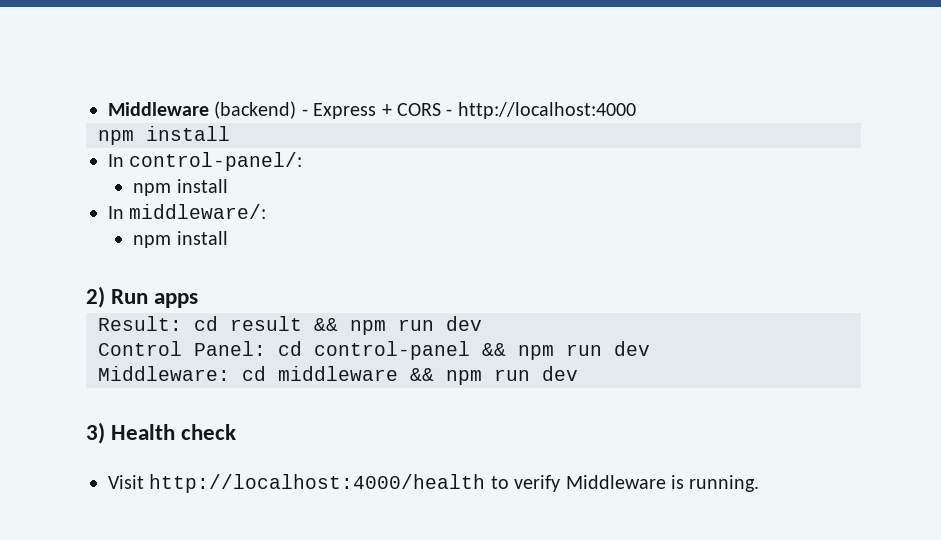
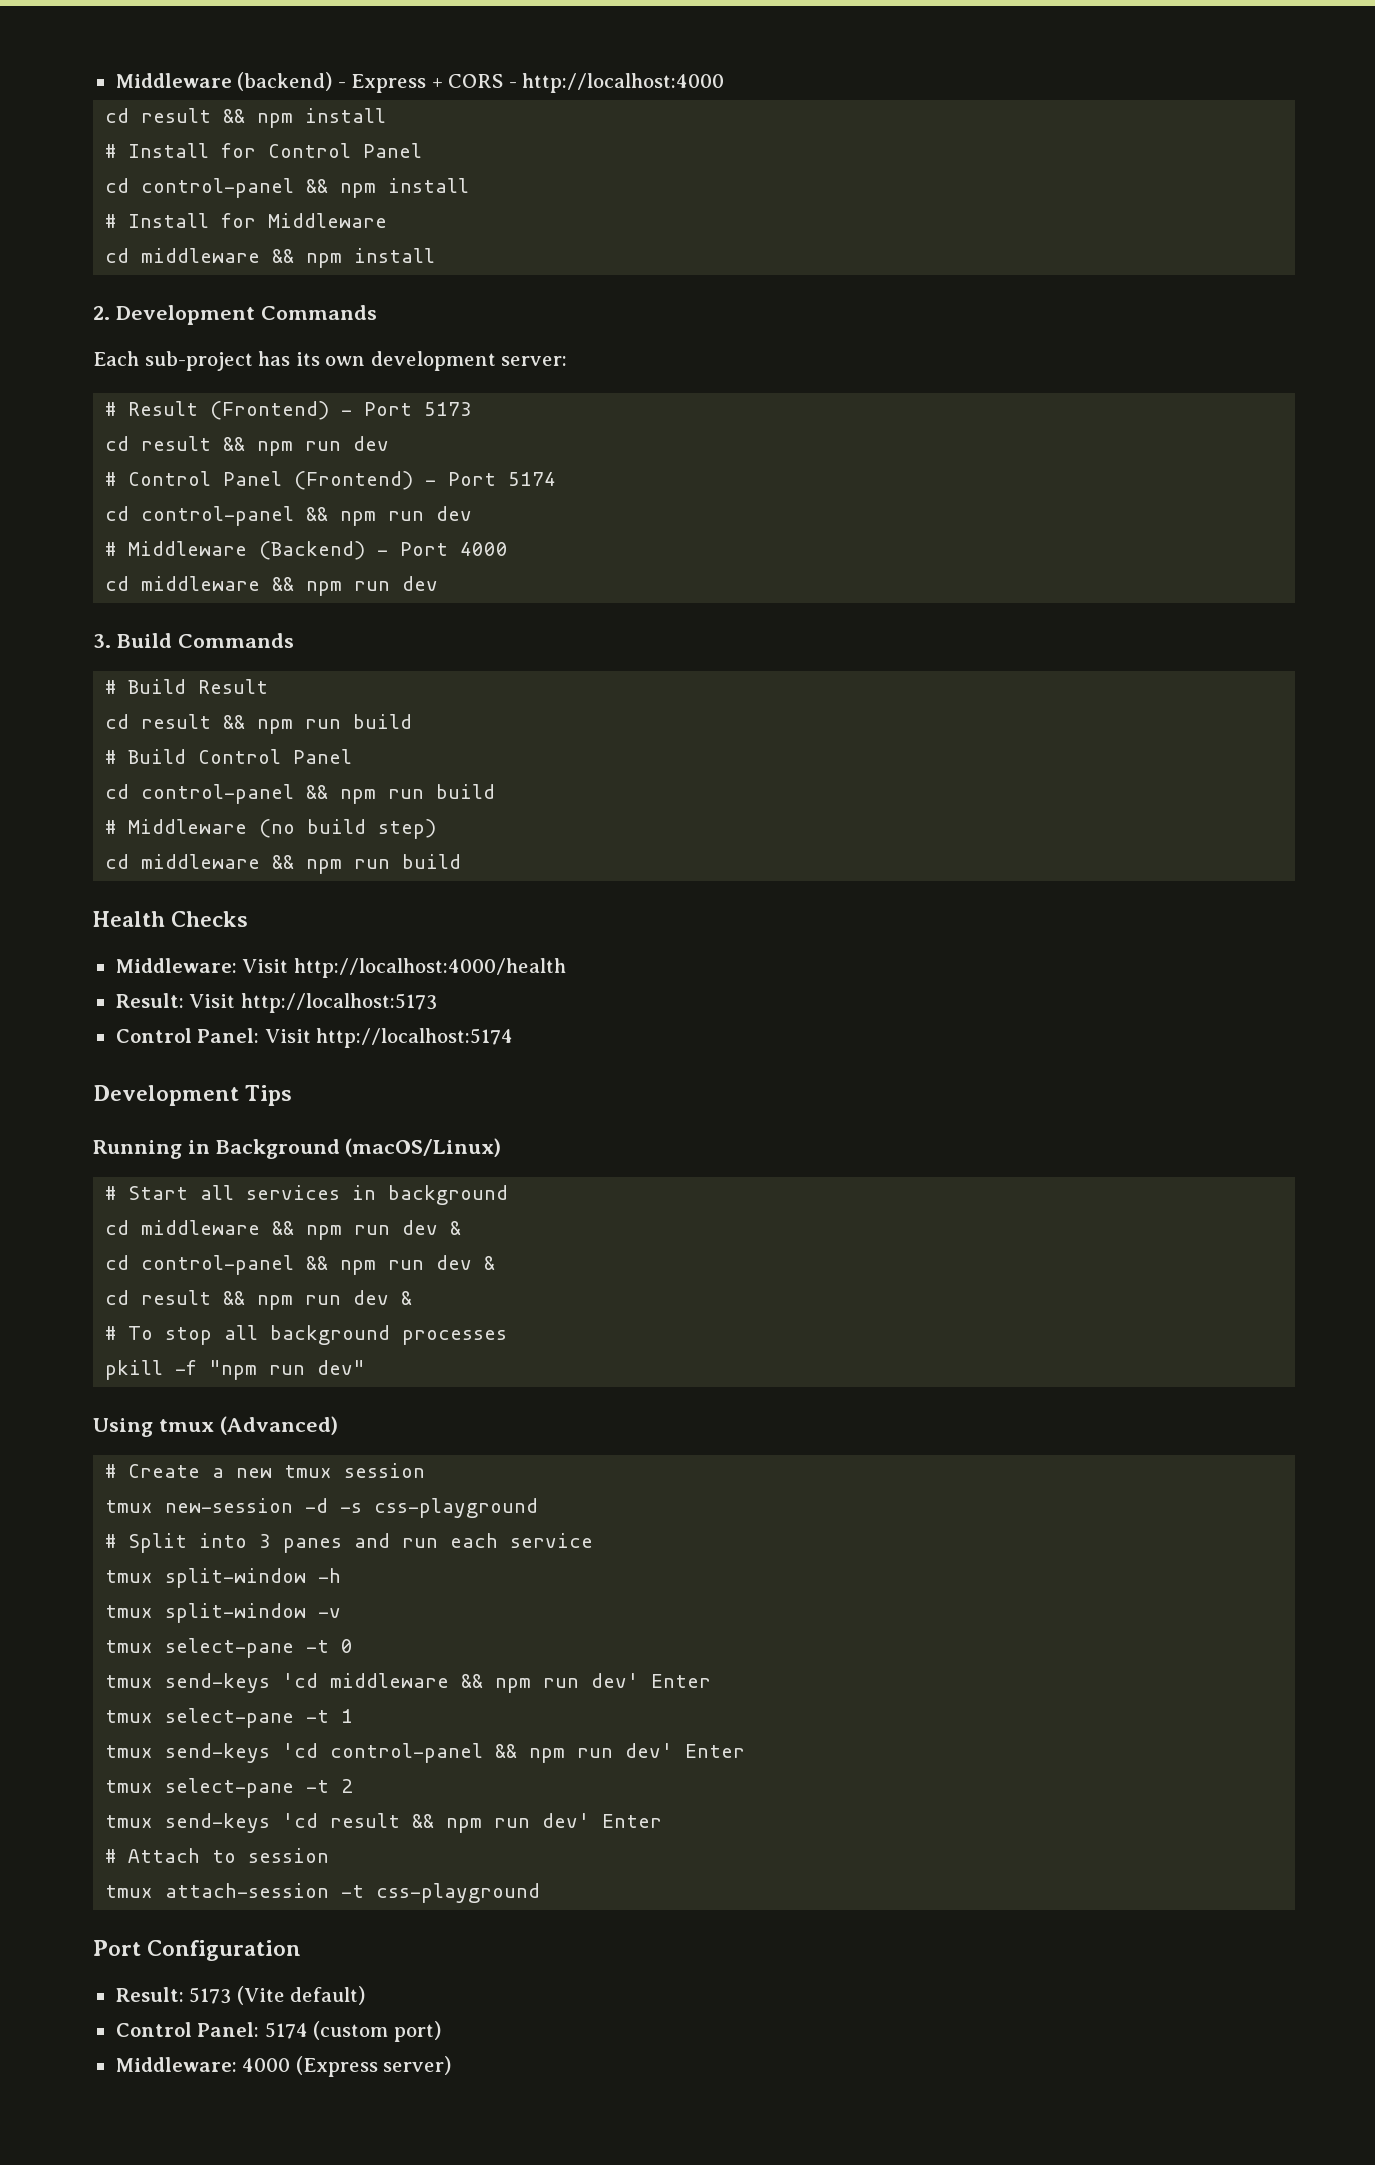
[98,126,230,145] [108,152,303,171] [133,179,228,196] [108,204,267,219] [133,231,228,248] [86,286,199,308] [98,316,182,331] npm install // In control-panel/: // npm install // In middleware/: // npm install // 2) Run apps // Result: -> [105,108,387,128] [105,143,423,158] [105,178,470,198] [105,213,388,228] [105,248,436,268] [93,305,377,325] [93,351,568,371] [105,401,473,420] cd result && npm install // # Install for Control Panel // cd control-panel && npm install // # Install for Middleware // cd middleware && npm install // 2. Development Commands // Each sub-project has its own development server: // # Result (Frontend) - Port 5173 //
[98,341,266,356] Control Panel: -> [105,471,557,490] # Control Panel (Frontend) - Port 5174 //
[98,366,230,381] Middleware: -> [105,541,509,560] # Middleware (Backend) - Port 4000 //
[86,422,237,444] [108,474,760,493] 3) Health check // Visit http://localhost:4000/health to verify Middleware is running. -> [93,633,294,648] [105,679,269,694] [105,714,413,734] [105,749,353,764] [105,784,496,804] [105,819,437,839] [105,854,462,874] [93,911,249,927] [115,958,566,978] [115,993,437,1013] [115,1028,514,1048] [93,1085,293,1106] [93,1138,502,1159] [105,1185,509,1205] [105,1220,462,1240] [105,1255,496,1275] [105,1290,413,1310] [105,1325,508,1345] [105,1360,366,1380] [93,1416,338,1437] [105,1463,426,1478] [105,1498,539,1518] [105,1533,594,1553] [105,1568,342,1588] [105,1603,342,1623] [105,1638,354,1658] [105,1673,712,1693] [105,1708,354,1728] [105,1743,746,1763] [105,1778,354,1798] [105,1813,663,1833] [105,1848,330,1863] [105,1883,541,1903] [93,1940,302,1961] [115,1986,366,2005] [115,2021,441,2042] [115,2056,452,2077] 3. Build Commands // # Build Result // cd result && npm run build // # Build Control Panel // cd control-panel && npm run build // # Middleware (no build step) // cd middleware && npm run build // Health Checks // Middleware: Visit http://localhost:4000/health // Result: Visit http://localhost:5173 // Control Panel: Visit http://localhost:5174 // Development Tips // Running in Background (macOS/Linux) // # Start all services in background // cd middleware && npm run dev & // cd control-panel && npm run dev & // cd result && npm run dev & // # To stop all background processes // pkill -f "npm run dev" // Using tmux (Advanced) // # Create a new tmux session // tmux new-session -d -s css-playground // # Split into 3 panes and run each service // tmux split-window -h // tmux split-window -v // tmux select-pane -t 0 // tmux send-keys 'cd middleware && npm run dev' Enter // tmux select-pane -t 1 // tmux send-keys 'cd control-panel && npm run dev' Enter // tmux select-pane -t 2 // tmux send-keys 'cd result && npm run dev' Enter // # Attach to session // tmux attach-session -t css-playground // Port Configuration // Result: 5173 (Vite default) // Control Panel: 5174 (custom port) // Middleware: 4000 (Express server)

